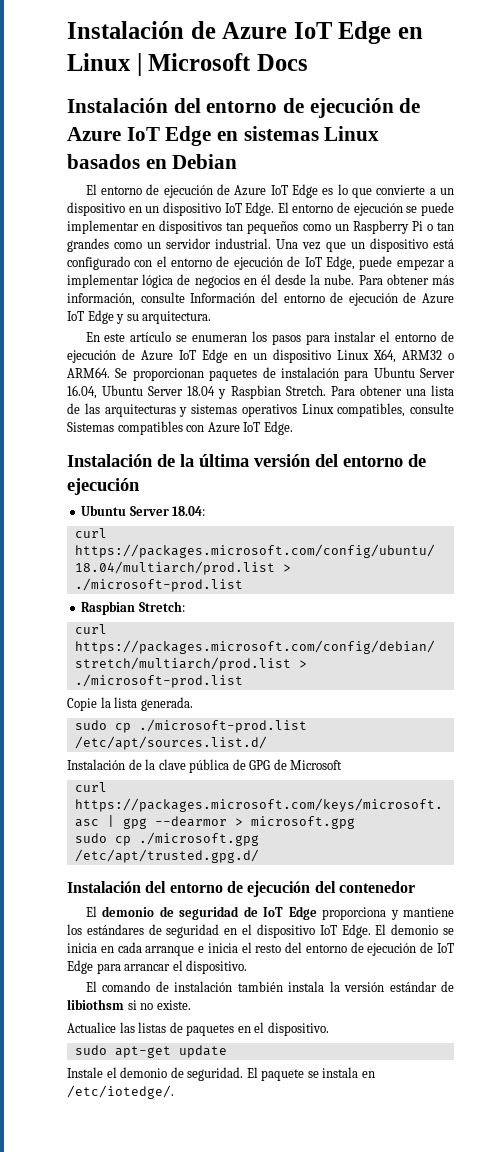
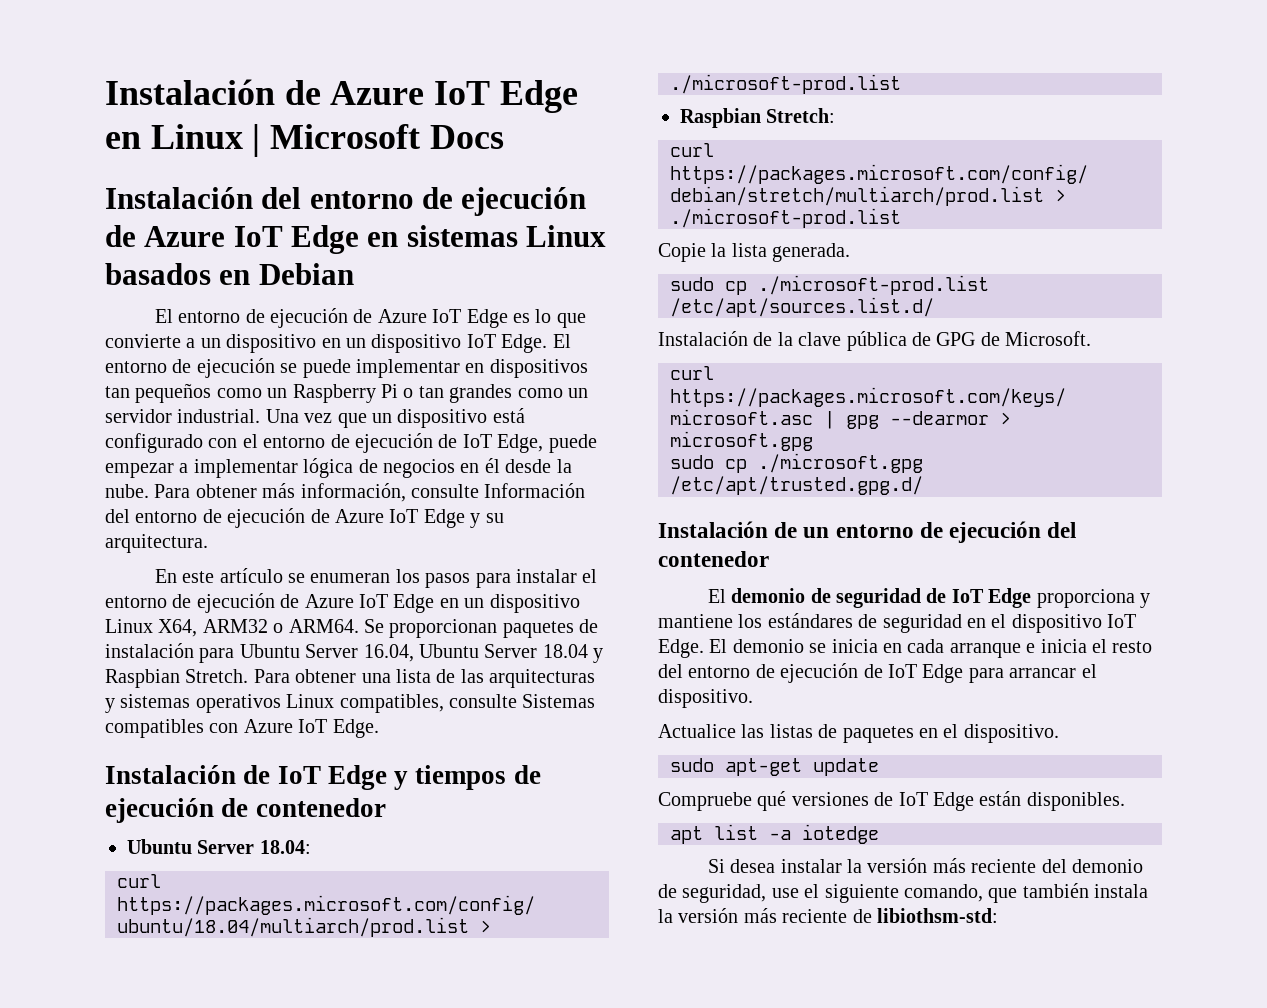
[180,454,426,467] [67,478,140,495] la última versión del entorno de ejecución -> [277,765,541,790] [105,798,386,823] IoT Edge y tiempos de ejecución de contenedor
[290,760,343,770] Microsoft -> [1005,331,1092,346] Microsoft.
[145,881,167,893] del -> [774,522,830,538] de un
[85,981,455,992] [67,999,191,1010] // El comando de instalación también instala la versión estándar de libiothsm si no existe. -> (753, 698) none
[67,1067,375,1081] [67,1085,174,1099] Instale el demonio de seguridad. El paquete se instala en /etc/iotedge/. -> [658,791,1125,811] [670,824,879,844] [707,858,1144,873] [658,883,1149,903] [658,908,998,923] Compruebe qué versiones de IoT Edge están disponibles. // apt list -a iotedge // Si desea instalar la versión más reciente del demonio de seguridad, use el siguiente comando, que también instala la versión más reciente de libiothsm-std:

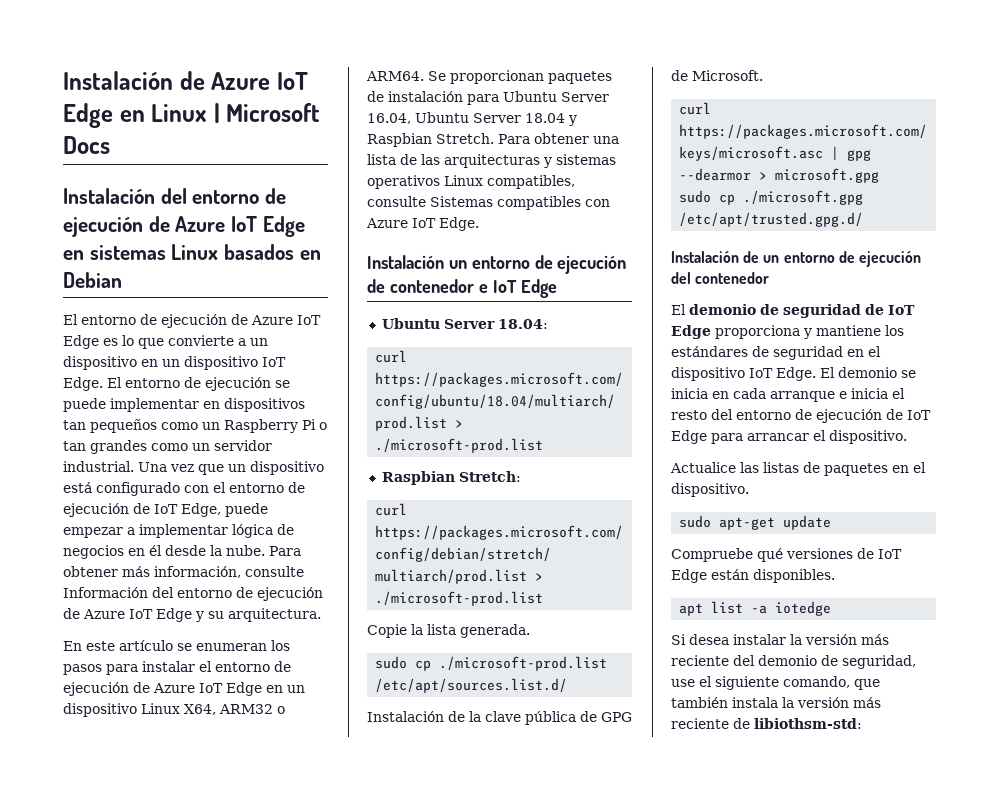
[243,765,507,790] de IoT Edge y tiempos -> [448,256,530,269] un entorno
(386, 807) none -> [478,279,558,298] e IoT Edge

